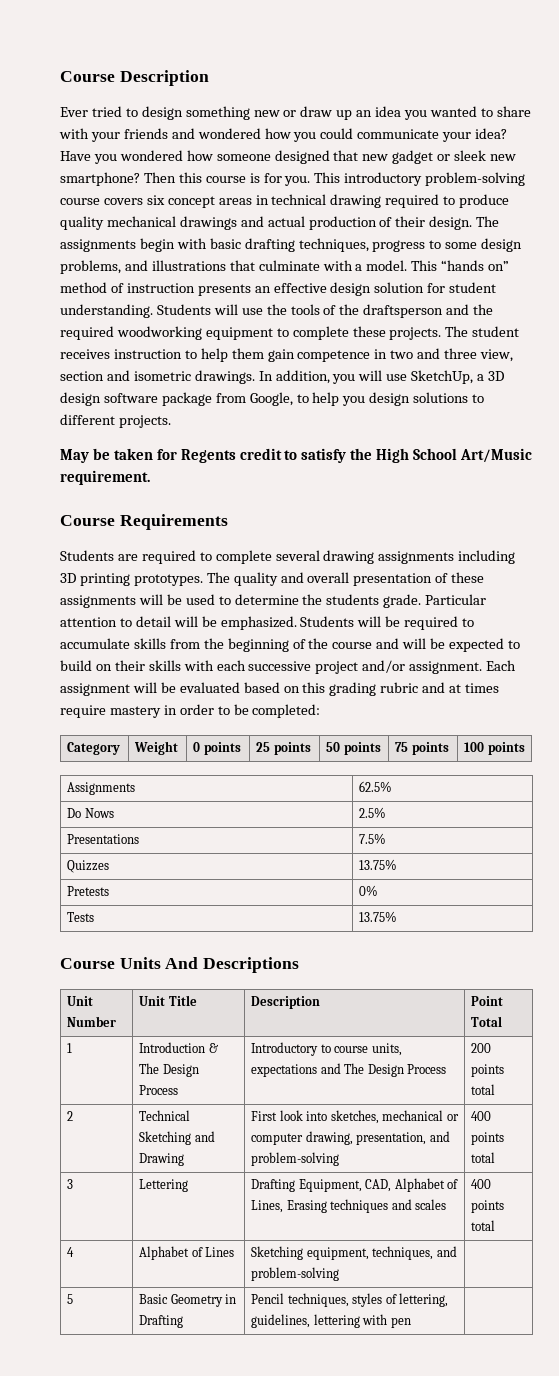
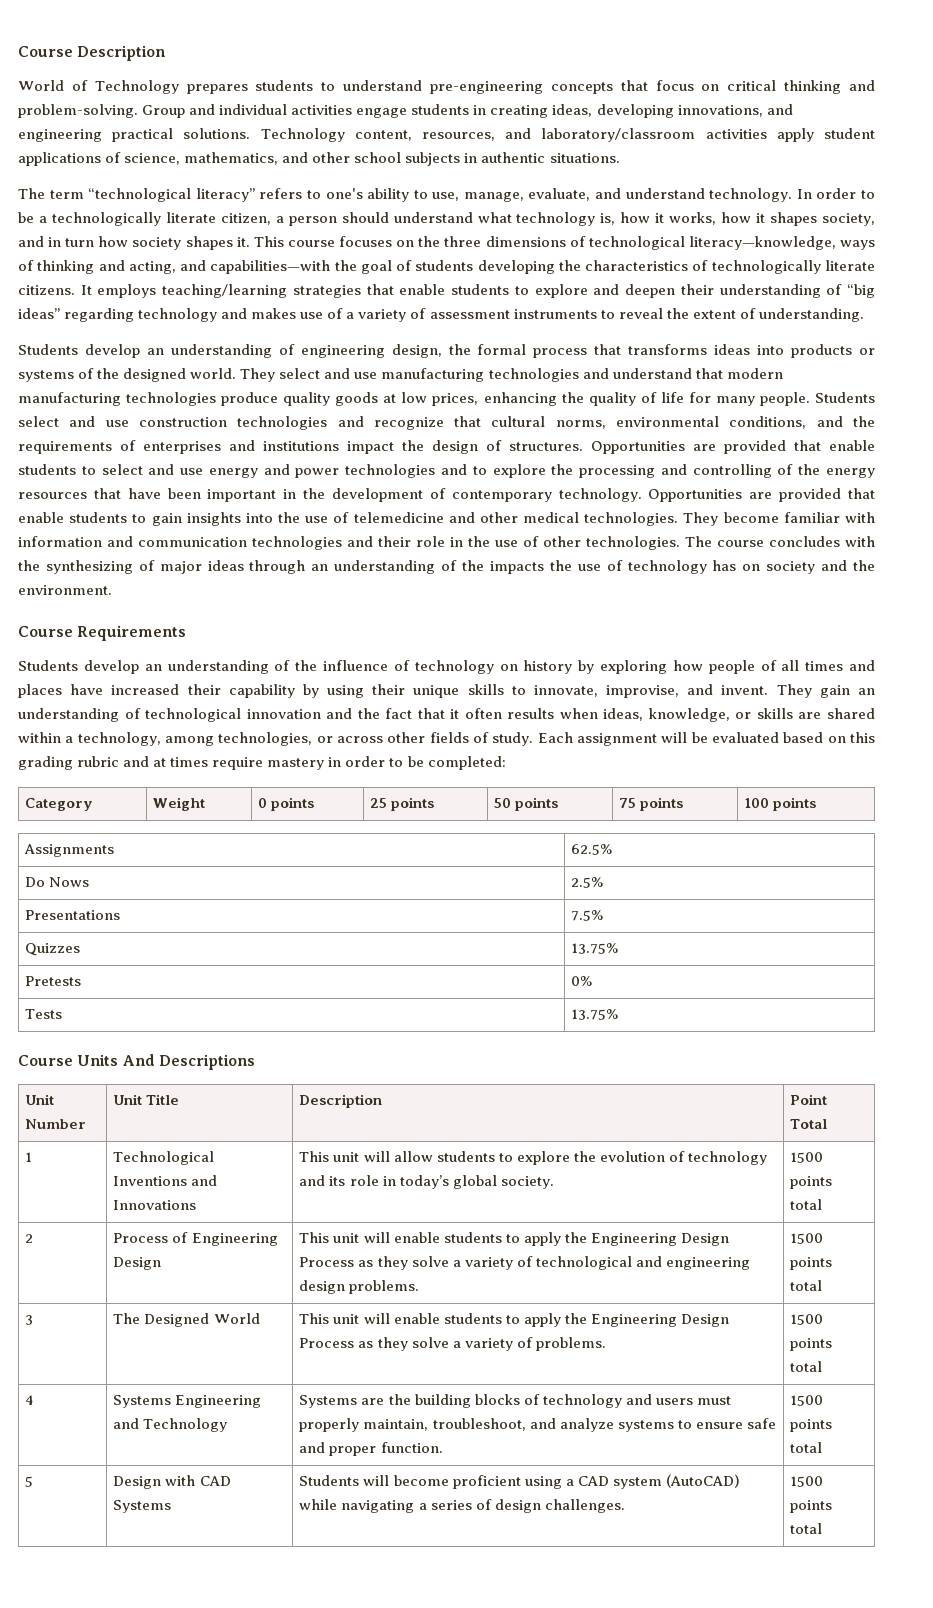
[60,106,531,120] [59,128,508,142] [60,150,517,164] [60,172,526,186] [60,194,510,208] [60,216,500,230] [60,238,523,252] [60,260,510,274] [60,282,497,296] [60,304,494,318] [60,326,520,340] [60,348,514,362] [60,370,505,384] [60,392,485,406] [60,414,171,428] [60,448,533,463] [60,470,150,485] [60,514,228,530] [60,550,516,564] [60,572,485,586] [60,594,487,608] [60,616,475,630] [60,638,520,652] [60,660,483,674] Ever tried to design something new or draw up an idea you wanted to share with your friends and wondered how you could communicate your idea? Have you wondered how someone designed that new gadget or sleek new smartphone? Then this course is for you. This introductory problem-solving course covers six concept areas in technical drawing required to produce quality mechanical drawings and actual production of their design. The assignments begin with basic drafting techniques, progress to some design problems, and illustrations that culminate with a model. This “hands on” method of instruction presents an effective design solution for student understanding. Students will use the tools of the draftsperson and the required woodworking equipment to complete these projects. The student receives instruction to help them gain competence in two and three view, section and isometric drawings. In addition, you will use SketchUp, a 3D design software package from Google, to help you design solutions to different projects. // May be taken for Regents credit to satisfy the High School Art/Music requirement. // Course Requirements // Students are required to complete several drawing assignments including 3D printing prototypes. The quality and overall presentation of these assignments will be used to determine the students grade. Particular attention to detail will be emphasized. Students will be required to accumulate skills from the beginning of the course and will be expected to build on their skills with each successive project and/or assignment. -> [18,80,876,94] [18,104,793,118] [18,128,876,142] [18,152,620,166] [18,188,875,202] [18,212,876,226] [18,236,876,250] [18,260,875,274] [18,284,876,298] [18,308,864,322] [18,344,875,358] [18,368,783,382] [18,392,875,406] [18,416,875,430] [18,440,875,454] [18,464,876,478] [18,488,876,502] [18,512,875,526] [18,536,875,550] [18,560,876,574] [18,585,112,595] [18,625,187,641] [18,660,876,674] [18,684,875,698] [18,708,875,722] [18,732,534,746] World of Technology prepares students to understand pre-engineering concepts that focus on critical thinking and problem-solving. Group and individual activities engage students in creating ideas, developing innovations, and engineering practical solutions. Technology content, resources, and laboratory/classroom activities apply student applications of science, mathematics, and other school subjects in authentic situations. // The term “technological literacy” refers to one's ability to use, manage, evaluate, and understand technology. In order to be a technologically literate citizen, a person should understand what technology is, how it works, how it shapes society, and in turn how society shapes it. This course focuses on the three dimensions of technological literacy—knowledge, ways of thinking and acting, and capabilities—with the goal of students developing the characteristics of technologically literate citizens. It employs teaching/learning strategies that enable students to explore and deepen their understanding of “big ideas” regarding technology and makes use of a variety of assessment instruments to reveal the extent of understanding. // Students develop an understanding of engineering design, the formal process that transforms ideas into products or systems of the designed world. They select and use manufacturing technologies and understand that modern manufacturing technologies produce quality goods at low prices, enhancing the quality of life for many people. Students select and use construction technologies and recognize that cultural norms, environmental conditions, and the requirements of enterprises and institutions impact the design of structures. Opportunities are provided that enable students to select and use energy and power technologies and to explore the processing and controlling of the energy resources that have been important in the development of contemporary technology. Opportunities are provided that enable students to gain insights into the use of telemedicine and other medical technologies. They become familiar with information and communication technologies and their role in the use of other technologies. The course concludes with the synthesizing of major ideas through an understanding of the impacts the use of technology has on society and the environment. // Course Requirements // Students develop an understanding of the influence of technology on history by exploring how people of all times and places have increased their capability by using their unique skills to innovate, improvise, and invent. They gain an understanding of technological innovation and the fact that it often results when ideas, knowledge, or skills are shared within a technology, among technologies, or across other fields of study.
[139,1042,218,1053] [139,1063,199,1077] [139,1085,179,1095] [251,1042,402,1056] [251,1063,447,1077] [471,1043,492,1053] [471,1064,505,1077] [471,1084,496,1095] [67,1111,74,1121] [139,1110,191,1121] [139,1131,215,1145] [139,1153,185,1166] [251,1110,459,1124] [251,1131,450,1145] [251,1152,340,1166] [471,1111,492,1121] [471,1132,505,1145] [471,1152,496,1163] [67,1179,74,1189] [139,1179,189,1192] [251,1178,459,1192] [251,1199,447,1213] [471,1179,492,1189] [471,1200,505,1213] [471,1220,496,1231] [67,1247,75,1257] [139,1246,235,1260] [251,1246,457,1260] [251,1267,340,1281] [67,1294,74,1304] [139,1294,237,1307] [139,1315,184,1328] [251,1293,449,1307] [251,1314,411,1328] Introduction & The Design Process | Introductory to course units, expectations and The Design Process | 200 points total // 2 | Technical Sketching and Drawing | First look into sketches, mechanical or computer drawing, presentation, and problem-solving | 400 points total // 3 | Lettering | Drafting Equipment, CAD, Alphabet of Lines, Erasing techniques and scales | 400 points total // 4 | Alphabet of Lines | Sketching equipment, techniques, and problem-solving | // 5 | Basic Geometry in Drafting | Pencil techniques, styles of lettering, guidelines, lettering with pen | -> [113,1151,215,1165] [113,1175,218,1186] [113,1200,197,1210] [299,1151,767,1165] [299,1175,554,1189] [790,1152,824,1163] [790,1176,833,1189] [790,1199,823,1210] [25,1234,34,1243] [113,1232,278,1246] [113,1257,162,1270] [299,1232,729,1246] [299,1256,750,1270] [299,1280,420,1294] [790,1233,824,1244] [790,1257,833,1270] [790,1280,823,1291] [25,1315,34,1325] [113,1313,260,1327] [299,1313,729,1327] [299,1337,606,1351] [790,1314,824,1325] [790,1338,833,1351] [790,1361,823,1372] [25,1395,35,1405] [113,1395,262,1408] [113,1418,228,1432] [299,1394,731,1408] [299,1418,776,1432] [299,1442,443,1456] [790,1395,824,1406] [790,1419,833,1432] [790,1442,823,1453] [25,1476,34,1487] [113,1475,231,1489] [113,1500,172,1513] [299,1474,740,1489] [299,1499,625,1513] [790,1476,824,1487] [790,1500,833,1513] [790,1523,823,1534] Technological Inventions and Innovations | This unit will allow students to explore the evolution of technology and its role in today’s global society. | 1500 points total // 2 | Process of Engineering Design | This unit will enable students to apply the Engineering Design Process as they solve a variety of technological and engineering design problems. | 1500 points total // 3 | The Designed World | This unit will enable students to apply the Engineering Design Process as they solve a variety of problems. | 1500 points total // 4 | Systems Engineering and Technology | Systems are the building blocks of technology and users must properly maintain, troubleshoot, and analyze systems to ensure safe and proper function. | 1500 points total // 5 | Design with CAD Systems | Students will become proficient using a CAD system (AutoCAD) while navigating a series of design challenges. | 1500 points total

